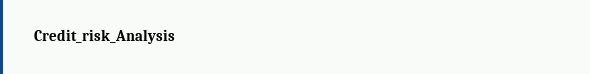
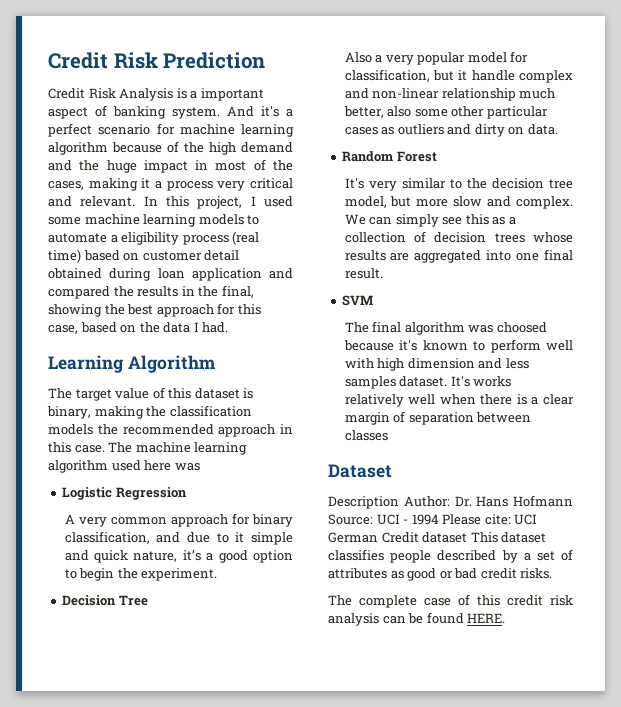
[34,29,175,44] Credit_risk_Analysis -> [48,52,266,69] [48,88,264,101] [48,105,293,119] [48,123,294,137] [48,141,293,155] [48,159,293,173] [48,178,293,191] [48,196,293,209] [48,214,260,227] [48,231,260,245] [48,249,240,263] [48,268,293,281] [48,285,254,299] [48,303,261,317] [48,322,229,334] [48,355,215,373] [48,387,254,401] [47,405,252,419] [48,424,293,437] [48,442,248,455] [48,460,200,473] [62,487,187,500] [64,513,293,527] [64,531,293,545] [64,550,293,563] [64,568,218,581] [62,595,148,606] [344,51,529,65] [344,69,573,83] [344,88,556,101] [343,106,548,119] [344,124,558,137] [342,151,437,162] [344,178,573,191] [344,196,573,209] [344,214,516,227] [344,231,573,243] [344,249,573,263] [344,268,383,279] [342,295,374,306] [344,321,547,335] [343,339,573,353] [344,358,529,371] [344,376,512,389] [344,394,574,407] [344,411,532,425] [344,430,388,441] [328,464,392,478] [328,495,573,509] [328,514,538,525] [328,532,547,543] [328,549,573,563] [328,568,553,581] [328,594,573,608] [328,612,506,626] Credit Risk Prediction // Credit Risk Analysis is a important aspect of banking system. And it's a perfect scenario for machine learning algorithm because of the high demand and the huge impact in most of the cases, making it a process very critical and relevant. In this project, I used some machine learning models to automate a eligibility process (real time) based on customer detail obtained during loan application and compared the results in the final, showing the best approach for this case, based on the data I had. // Learning Algorithm // The target value of this dataset is binary, making the classification models the recommended approach in this case. The machine learning algorithm used here was // Logistic Regression // A very common approach for binary classification, and due to it simple and quick nature, it’s a good option to begin the experiment. // Decision Tree // Also a very popular model for classification, but it handle complex and non-linear relationship much better, also some other particular cases as outliers and dirty on data. // Random Forest // It's very similar to the decision tree model, but more slow and complex. We can simply see this as a collection of decision trees whose results are aggregated into one final result. // SVM // The final algorithm was choosed because it's known to perform well with high dimension and less samples dataset. It's works relatively well when there is a clear margin of separation between classes // Dataset // Description Author: Dr. Hans Hofmann Source: UCI - 1994 Please cite: UCI German Credit dataset This dataset classifies people described by a set of attributes as good or bad credit risks. // The complete case of this credit risk analysis can be found HERE.

